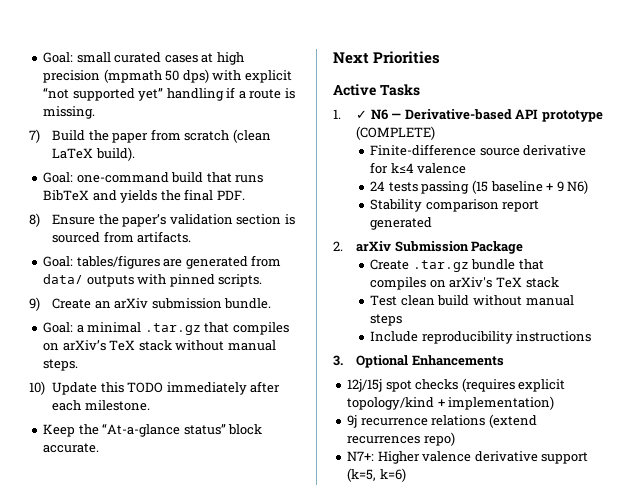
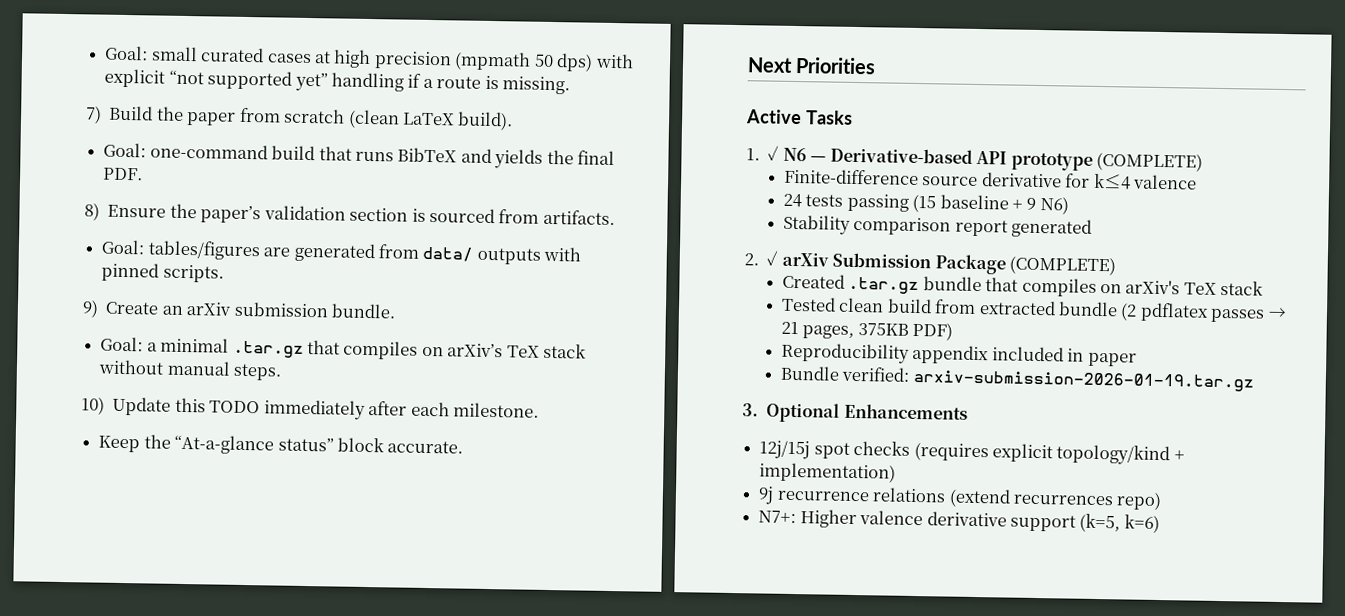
(343, 246) none -> [766,250,779,266] ✓
[370,259,410,270] // Create -> [1009,255,1117,276] [781,273,845,289] (COMPLETE) // Created
[370,295,398,306] Test -> [780,296,836,312] Tested
[472,295,574,306] [370,314,403,326] [370,331,592,344] without manual steps // Include reproducibility instructions -> [934,299,1287,323] [780,321,954,341] [780,342,1137,367] [779,365,1254,392] from extracted bundle (2 pdflatex passes → 21 pages, 375KB PDF) // Reproducibility appendix included in paper // Bundle verified: arxiv-submission-2026-01-19.tar.gz

